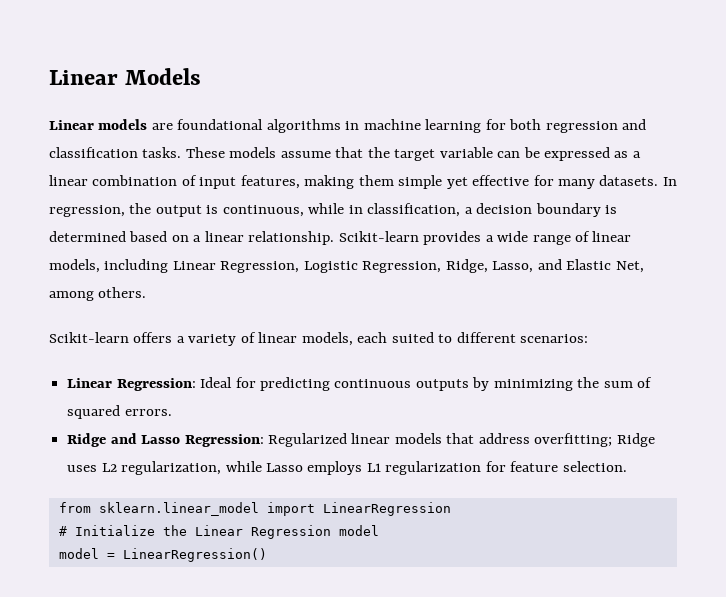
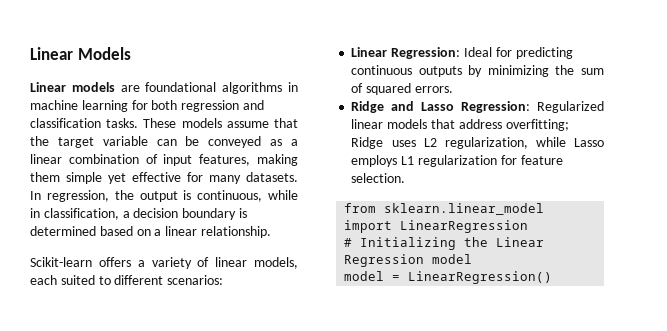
[544,147,611,161] expressed -> [208,136,262,148] conveyed
[338,231,632,245] [49,259,644,273] [49,287,147,301] Scikit-learn provides a wide range of linear models, including Linear Regression, Logistic Regression, Ridge, Lasso, and Elastic Net, among others. -> (271, 232) none
[74,525,155,536] Initialize -> [360,237,457,250] Initializing

